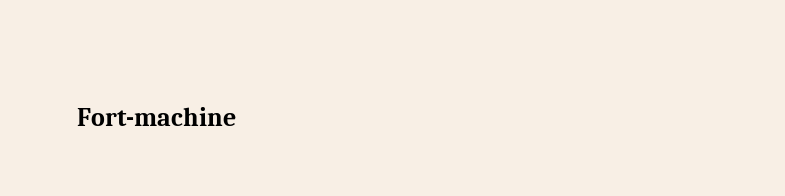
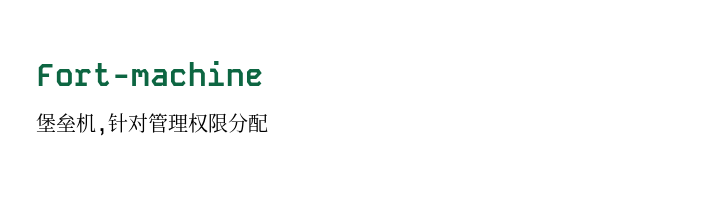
(236, 116) none -> [36,113,268,136] // 堡垒机,针对管理权限分配

